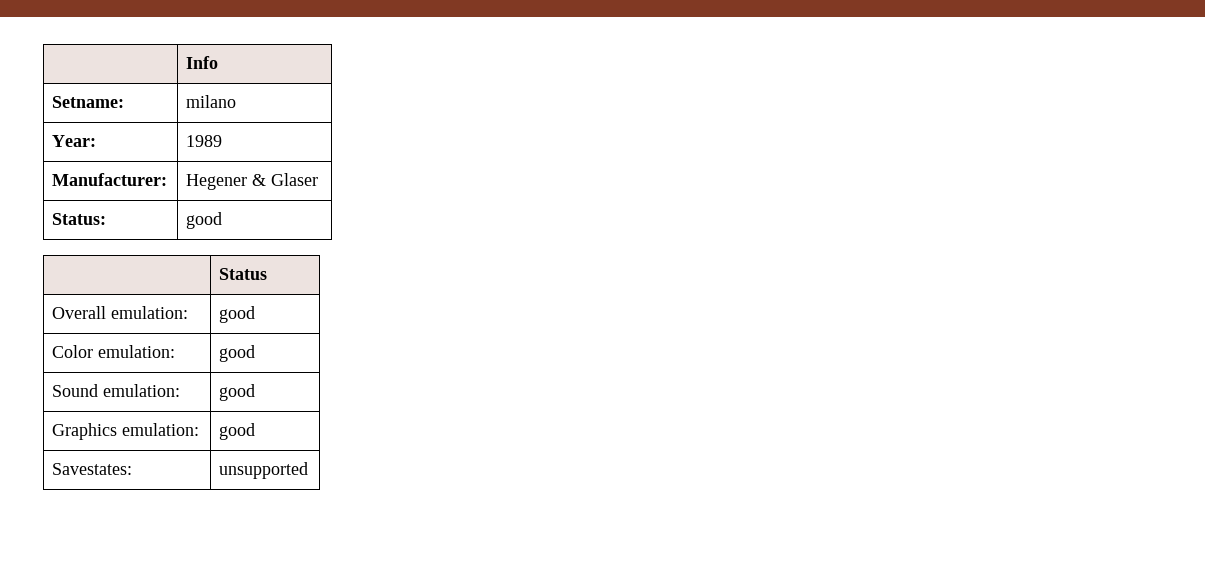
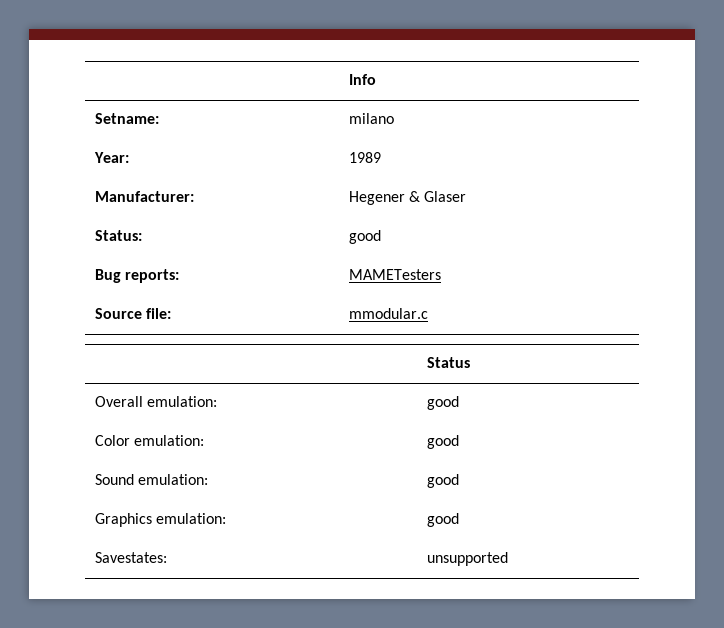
(223, 220) none -> [95,269,180,283] [349,269,442,280] [95,308,172,319] [349,308,429,319] // Bug reports: | MAMETesters // Source file: | mmodular.c

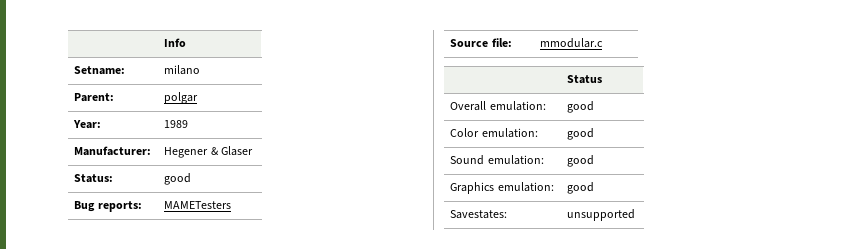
(395, 118) none -> [74,93,115,102] [164,92,199,104] // Parent: | polgar

